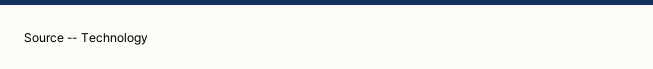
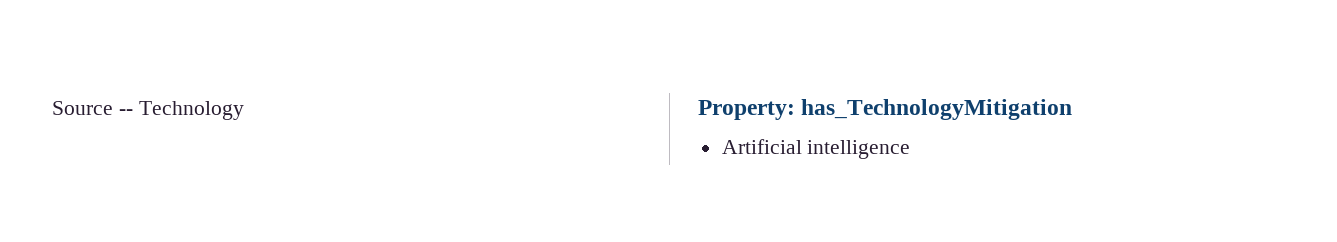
(148, 39) none -> [698,99,1073,120] [721,139,911,159] // Property: has_TechnologyMitigation // Artificial intelligence

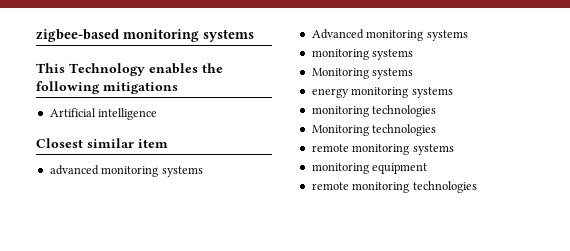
[52,101,244,120] [698,99,1073,120] [721,139,911,159] Source -- Technology // Property: has_TechnologyMitigation // Artificial intelligence -> [36,29,254,42] [36,63,223,76] [36,81,178,94] [49,108,158,120] [36,138,168,148] [49,165,203,177] [311,29,468,41] [311,49,414,60] [311,68,414,79] [311,87,453,98] [311,105,437,117] [311,124,437,136] [311,144,454,155] [311,163,428,174] [311,181,477,193] zigbee-based monitoring systems // This Technology enables the following mitigations // Artificial intelligence // Closest similar item // advanced monitoring systems // Advanced monitoring systems // monitoring systems // Monitoring systems // energy monitoring systems // monitoring technologies // Monitoring technologies // remote monitoring systems // monitoring equipment // remote monitoring technologies

